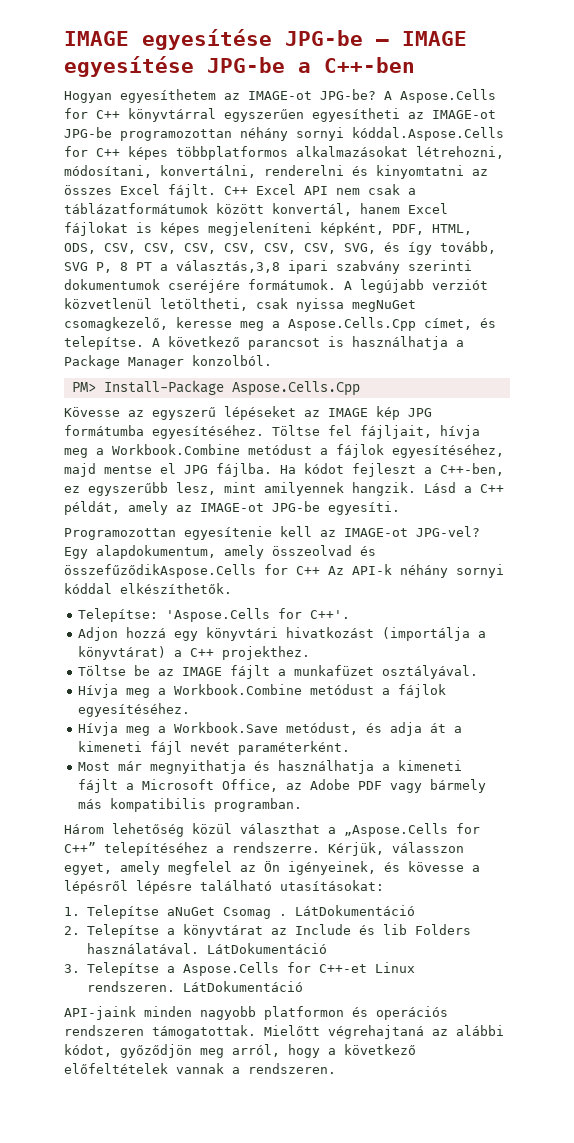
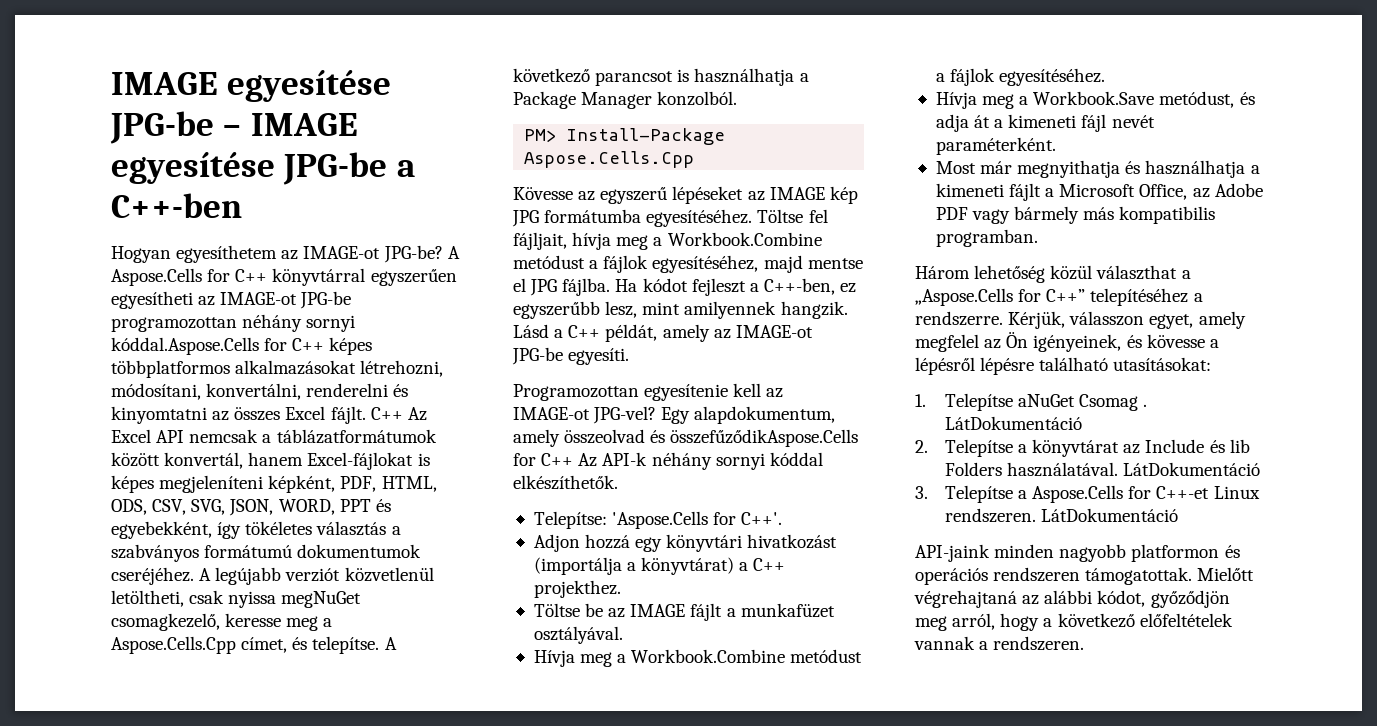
(248, 190) none -> [407,407,427,421] Az
[336,184,400,195] nem csak -> [189,429,259,443] nemcsak
[408,203,448,214] [64,222,128,236] Excel fájlokat -> [307,452,414,470] Excel-fájlokat
[144,241,496,255] [64,260,472,274] [64,279,336,293] CSV, CSV, CSV, CSV, CSV, SVG, és így tovább, SVG P, 8 PT a választás,3,8 ipari szabvány szerinti dokumentumok cseréjére formátumok. -> [191,499,391,516] [111,521,401,539] [111,544,422,562] [111,567,194,585] SVG, JSON, WORD, PPT és egyebekként, így tökéletes választás a szabványos formátumú dokumentumok cseréjéhez.

